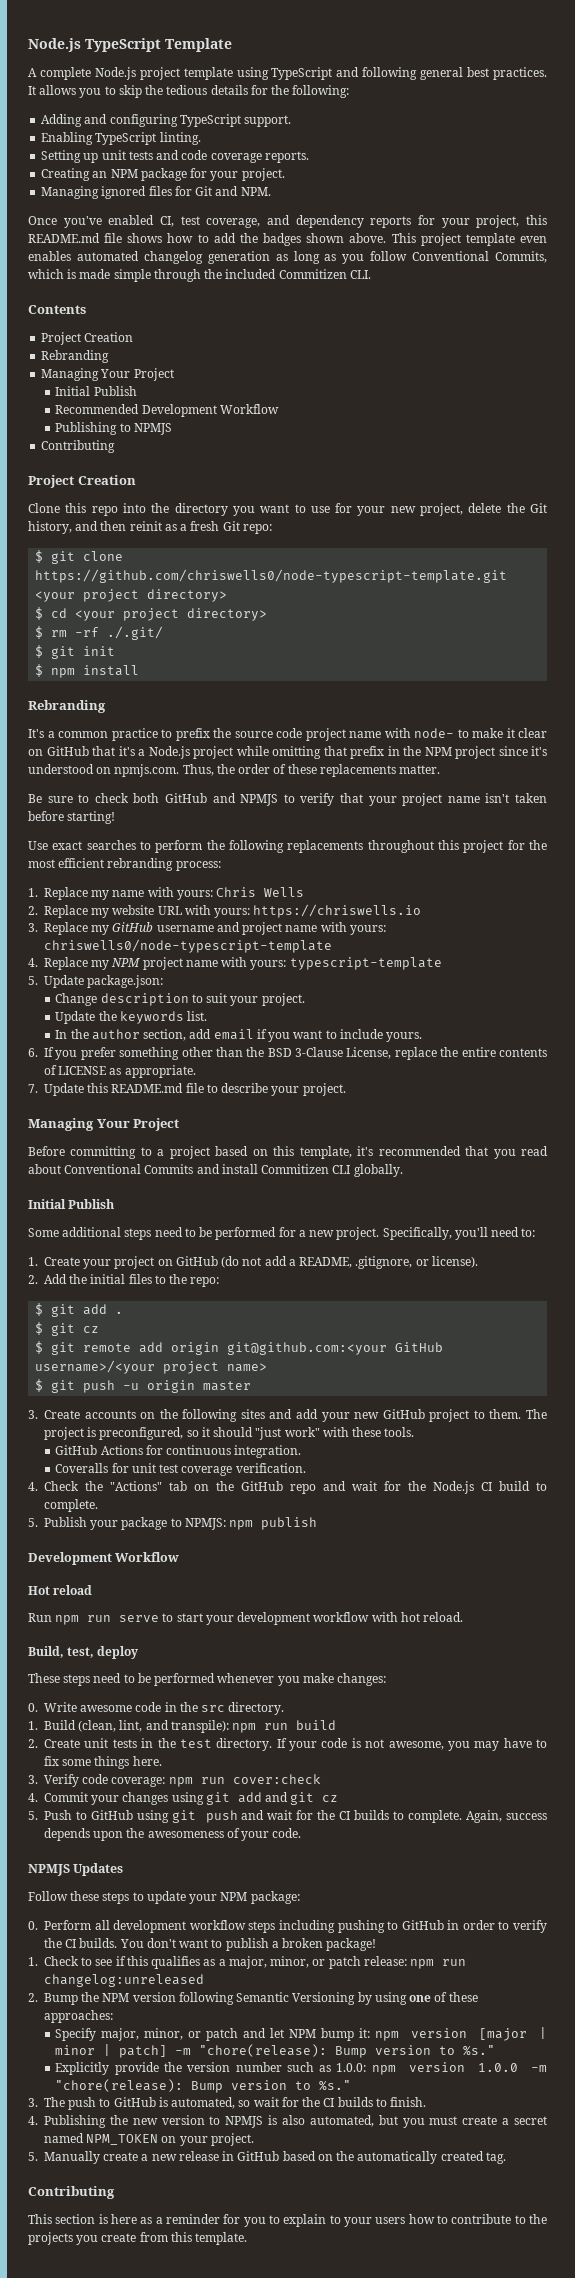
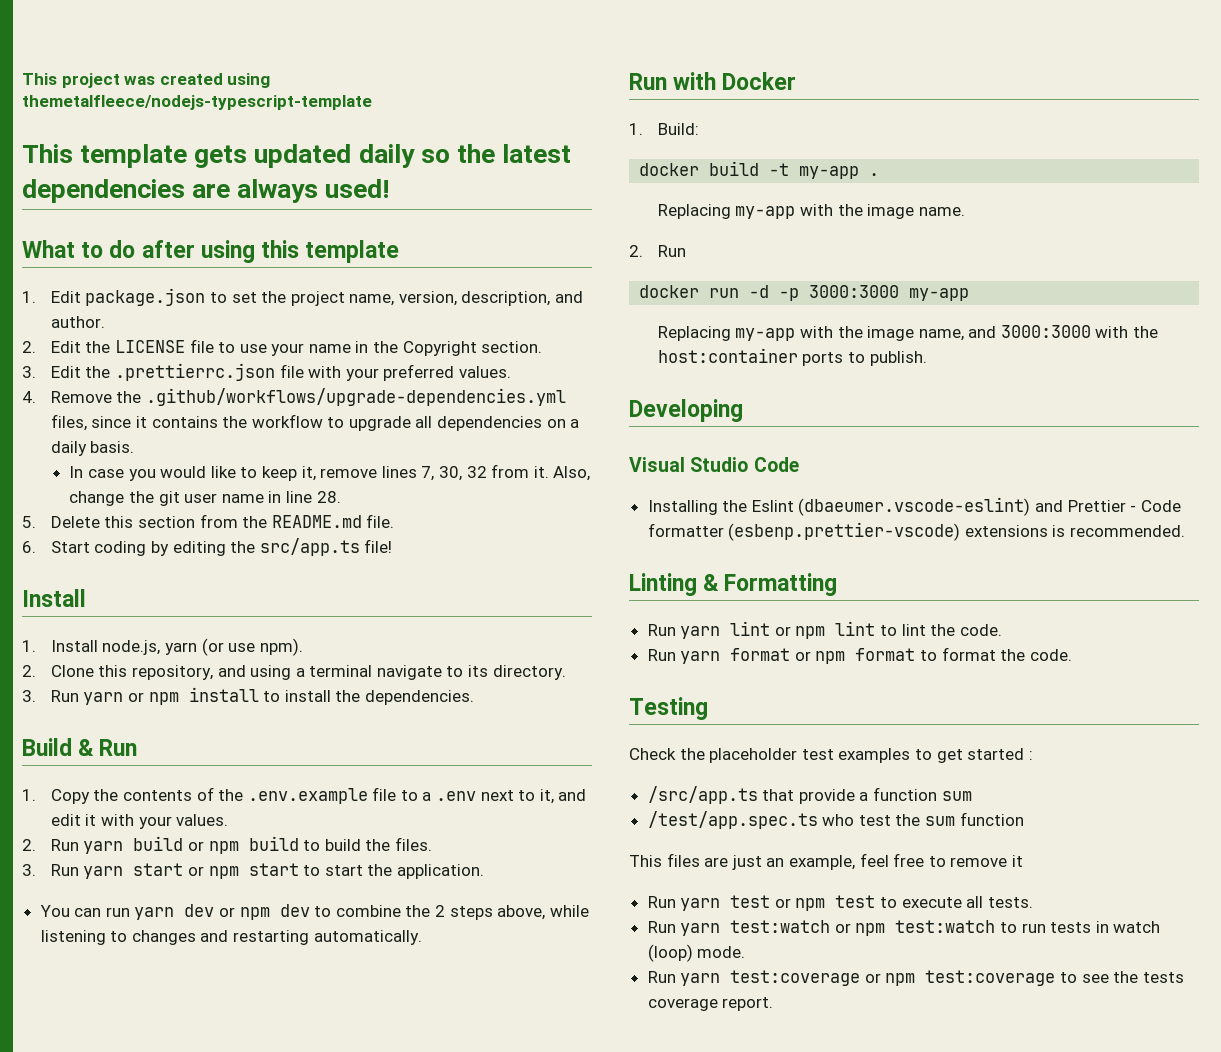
[28,38,232,52] [28,67,548,80] [28,85,350,98] [41,114,292,127] [41,132,201,145] [41,150,309,163] [41,168,285,181] [41,186,271,199] [28,215,548,228] [28,233,547,246] [28,251,547,264] [28,269,371,282] [28,305,86,314] [41,332,134,345] [41,350,110,363] [41,368,174,381] [55,386,137,396] [55,404,279,417] [55,422,172,435] [41,440,116,453] [28,475,136,488] [28,503,547,516] [28,521,272,534] [35,550,124,564] [35,569,508,583] [35,589,228,602] [35,607,268,621] [35,626,164,640] [35,645,116,659] [35,664,140,678] [28,700,106,713] [28,728,547,741] [28,746,547,759] [28,764,441,777] [28,793,548,806] [28,811,116,824] [28,840,547,853] [28,858,221,871] [28,887,305,900] [28,904,422,918] [28,922,386,935] [44,939,332,953] [28,957,442,970] [28,975,164,988] [55,993,305,1006] [55,1011,208,1024] [55,1029,423,1042] [28,1047,547,1060] [44,1065,196,1078] [28,1083,346,1096] [28,1118,180,1131] [28,1146,548,1159] [28,1164,403,1177] [28,1199,116,1209] [28,1227,536,1240] [28,1256,478,1269] [28,1274,220,1287] [35,1303,124,1317] [35,1322,100,1336] [35,1341,444,1355] [35,1360,268,1374] [35,1379,252,1393] [28,1409,547,1422] [44,1427,415,1440] [55,1445,302,1458] [55,1463,306,1476] [28,1481,547,1494] [44,1499,98,1512] [28,1517,318,1530] [28,1552,180,1565] [28,1585,93,1595] [28,1612,464,1625] [28,1646,139,1659] [28,1673,387,1686] [28,1702,285,1715] [28,1720,337,1733] [28,1738,547,1751] [44,1756,162,1769] [28,1774,321,1787] [28,1792,339,1805] [28,1810,547,1823] [44,1828,302,1841] [28,1863,124,1876] [28,1891,300,1904] [28,1920,547,1933] [44,1938,377,1951] [28,1956,467,1969] [44,1974,204,1987] [28,1992,478,2005] [44,2010,113,2023] [55,2027,547,2041] [55,2044,496,2058] [55,2062,547,2075] [55,2079,352,2093] [28,2097,427,2110] [28,2115,547,2128] [44,2133,254,2146] [28,2151,506,2164] [28,2186,115,2199] [28,2214,547,2227] [28,2232,248,2245] Node.js TypeScript Template // A complete Node.js project template using TypeScript and following general best practices. It allows you to skip the tedious details for the following: // Adding and configuring TypeScript support. // Enabling TypeScript linting. // Setting up unit tests and code coverage reports. // Creating an NPM package for your project. // Managing ignored files for Git and NPM. // Once you've enabled CI, test coverage, and dependency reports for your project, this README.md file shows how to add the badges shown above. This project template even enables automated changelog generation as long as you follow Conventional Commits, which is made simple through the included Commitizen CLI. // Contents // Project Creation // Rebranding // Managing Your Project // Initial Publish // Recommended Development Workflow // Publishing to NPMJS // Contributing // Project Creation // Clone this repo into the directory you want to use for your new project, delete the Git history, and then reinit as a fresh Git repo: // $ git clone https://github.com/chriswells0/node-typescript-template.git <your project directory> // $ cd <your project directory> // $ rm -rf ./.git/ // $ git init // $ npm install // Rebranding // It's a common practice to prefix the source code project name with node- to make it clear on GitHub that it's a Node.js project while omitting that prefix in the NPM project since it's understood on npmjs.com. Thus, the order of these replacements matter. // Be sure to check both GitHub and NPMJS to verify that your project name isn't taken before starting! // Use exact searches to perform the following replacements throughout this project for the most efficient rebranding process: // 1. Replace my name with yours: Chris Wells // 2. Replace my website URL with yours: https://chriswells.io // 3. Replace my GitHub username and project name with yours: chriswells0/node-typescript-template // 4. Replace my NPM project name with yours: typescript-template // 5. Update package.json: // Change description to suit your project. // Update the keywords list. // In the author section, add email if you want to include yours. // 6. If you prefer something other than the BSD 3-Clause License, replace the entire contents of LICENSE as appropriate. // 7. Update this README.md file to describe your project. // Managing Your Project // Before committing to a project based on this template, it's recommended that you read about Conventional Commits and install Commitizen CLI globally. // Initial Publish // Some additional steps need to be performed for a new project. Specifically, you'll need to: // 1. Create your project on GitHub (do not add a README, .gitignore, or license). // 2. Add the initial files to the repo: // $ git add . // $ git cz // $ git remote add origin git@github.com:<your GitHub username>/<your project name> // $ git push -u origin master // 3. Create accounts on the following sites and add your new GitHub project to them. The project is preconfigured, so it should "just work" with these tools. // GitHub Actions for continuous integration. // Coveralls for unit test coverage verification. // 4. Check the "Actions" tab on the GitHub repo and wait for the Node.js CI build to complete. // 5. Publish your package to NPMJS: npm publish // Development Workflow // Hot reload // Run npm run serve to start your development workflow with hot reload. // Build, test, deploy // These steps need to be performed whenever you make changes: // 0. Write awesome code in the src directory. // 1. Build (clean, lint, and transpile): npm run build // 2. Create unit tests in the test directory. If your code is not awesome, you may have to fix some things here. // 3. Verify code coverage: npm run cover:check // 4. Commit your changes using git add and git cz // 5. Push to GitHub using git push and wait for the CI builds to complete. Again, success depends upon the awesomeness of your code. // NPMJS Updates // Follow these steps to update your NPM package: // 0. Perform all development workflow steps including pushing to GitHub in order to verify the CI builds. You don't want to publish a broken package! // 1. Check to see if this qualifies as a major, minor, or patch release: npm run changelog:unreleased // 2. Bump the NPM version following Semantic Versioning by using one of these approaches: // Specify major, minor, or patch and let NPM bump it: npm version [major | minor | patch] -m "chore(release): Bump version to %s." // Explicitly provide the version number such as 1.0.0: npm version 1.0.0 -m "chore(release): Bump version to %s." // 3. The push to GitHub is automated, so wait for the CI builds to finish. // 4. Publishing the new version to NPMJS is also automated, but you must create a secret named NPM_TOKEN on your project. // 5. Manually create a new release in GitHub based on the automatically created tag. // Contributing // This section is here as a reminder for you to explain to your users how to contribute to the projects you create from this template. -> [22,73,271,88] [22,95,372,110] [22,144,572,168] [22,179,390,203] [22,240,400,263] [22,288,584,306] [50,316,105,328] [22,339,543,356] [22,363,511,381] [22,388,566,406] [50,414,580,431] [50,441,135,456] [69,464,591,481] [69,491,341,506] [22,514,395,528] [22,538,393,556] [22,589,86,607] [22,638,303,656] [22,665,566,680] [22,687,474,705] [22,738,138,756] [22,787,587,804] [50,814,229,829] [22,836,432,854] [22,863,484,879] [39,904,589,920] [40,930,422,945] [629,72,797,90] [629,123,699,135] [639,161,880,179] [657,204,965,219] [629,245,686,257] [639,285,970,301] [657,325,1159,341] [657,348,927,366] [629,399,743,422] [629,457,799,472] [647,497,1181,516] [647,522,1186,541] [629,573,838,596] [647,621,1002,639] [647,647,1072,664] [629,697,708,720] [629,748,1033,763] [647,786,972,804] [647,811,1024,829] [629,853,1023,870] [647,895,1033,911] [647,920,1161,936] [647,944,746,962] [647,970,1184,986] [647,997,774,1011] This project was created using themetalfleece/nodejs-typescript-template // This template gets updated daily so the latest dependencies are always used! // What to do after using this template // 1. Edit package.json to set the project name, version, description, and author. // 2. Edit the LICENSE file to use your name in the Copyright section. // 3. Edit the .prettierrc.json file with your preferred values. // 4. Remove the .github/workflows/upgrade-dependencies.yml files, since it contains the workflow to upgrade all dependencies on a daily basis. // In case you would like to keep it, remove lines 7, 30, 32 from it. Also, change the git user name in line 28. // 5. Delete this section from the README.md file. // 6. Start coding by editing the src/app.ts file! // Install // 1. Install node.js, yarn (or use npm). // 2. Clone this repository, and using a terminal navigate to its directory. // 3. Run yarn or npm install to install the dependencies. // Build & Run // 1. Copy the contents of the .env.example file to a .env next to it, and edit it with your values. // 2. Run yarn build or npm build to build the files. // 3. Run yarn start or npm start to start the application. // You can run yarn dev or npm dev to combine the 2 steps above, while listening to changes and restarting automatically. // Run with Docker // 1. Build: // docker build -t my-app . // Replacing my-app with the image name. // 2. Run // docker run -d -p 3000:3000 my-app // Replacing my-app with the image name, and 3000:3000 with the host:container ports to publish. // Developing // Visual Studio Code // Installing the Eslint (dbaeumer.vscode-eslint) and Prettier - Code formatter (esbenp.prettier-vscode) extensions is recommended. // Linting & Formatting // Run yarn lint or npm lint to lint the code. // Run yarn format or npm format to format the code. // Testing // Check the placeholder test examples to get started : // /src/app.ts that provide a function sum // /test/app.spec.ts who test the sum function // This files are just an example, feel free to remove it // Run yarn test or npm test to execute all tests. // Run yarn test:watch or npm test:watch to run tests in watch (loop) mode. // Run yarn test:coverage or npm test:coverage to see the tests coverage report.

